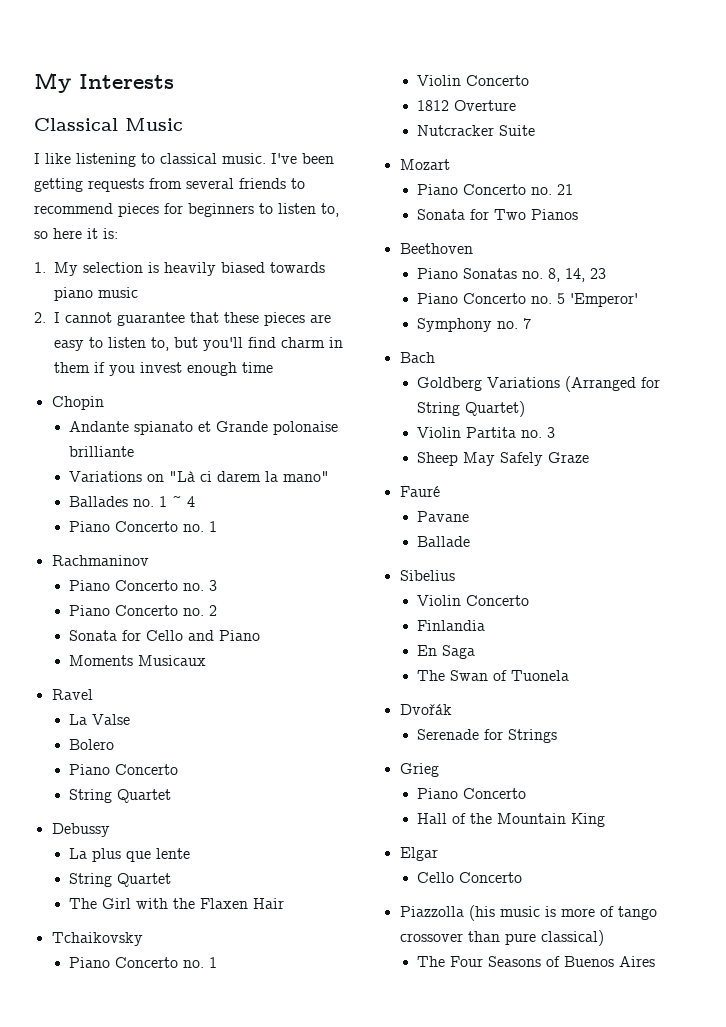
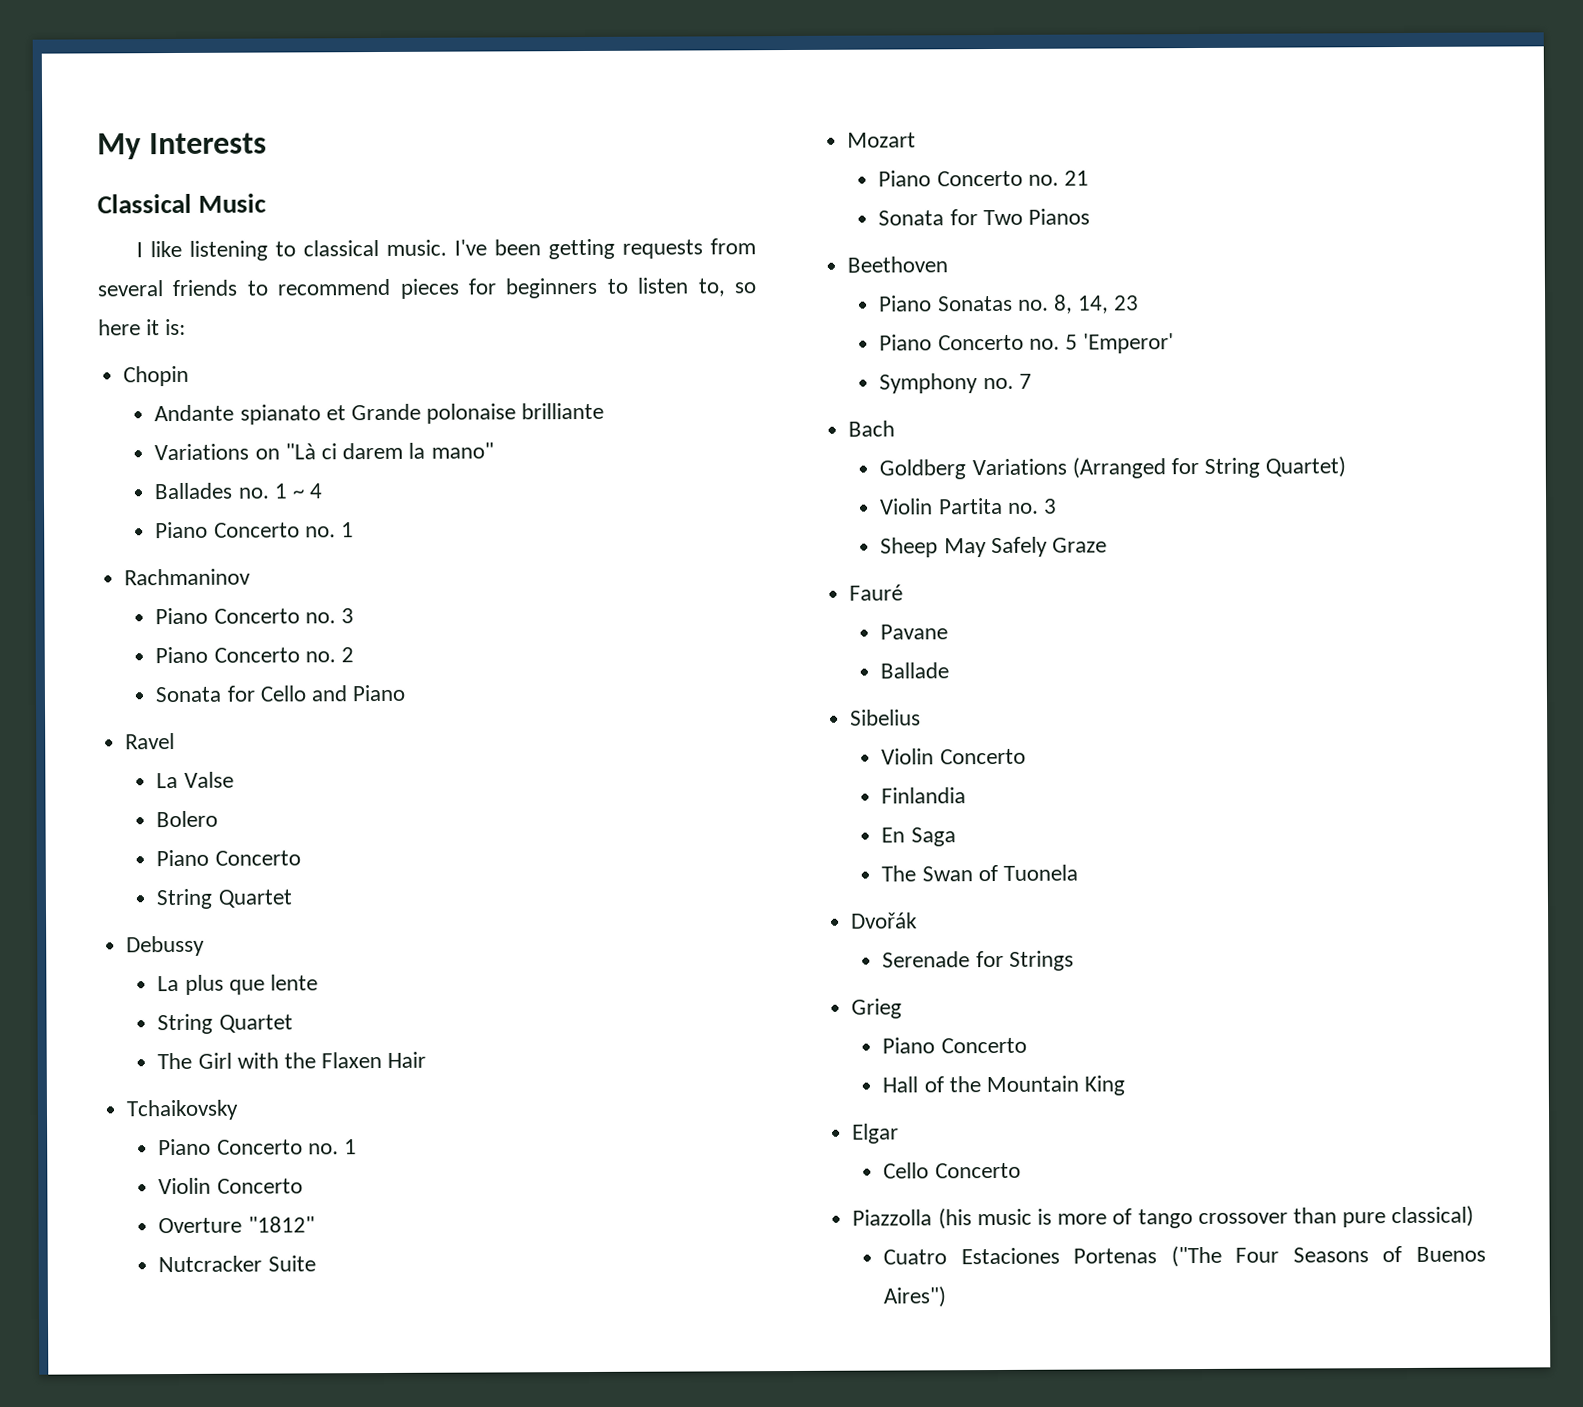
[34,262,325,276] [54,287,138,301] [34,312,331,326] [54,337,343,351] [54,362,273,376] // 1. My selection is heavily biased towards piano music // 2. I cannot guarantee that these pieces are easy to listen to, but you'll find charm in them if you invest enough time -> (187, 327) none
[69,655,207,666] // Moments Musicaux -> (406, 693) none
[417,100,450,111] 1812 -> (303, 1186) none
(517, 105) none -> [247,1216,315,1233] "1812"
[417,956,446,967] The -> [883,1245,1222,1268] Cuatro Estaciones Portenas ("The
[619,956,656,967] Aires -> [883,1286,947,1308] Aires")

